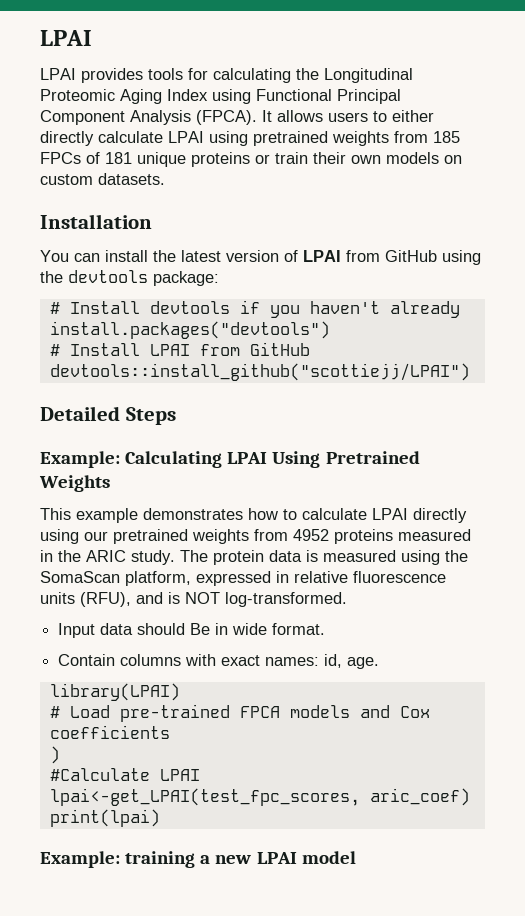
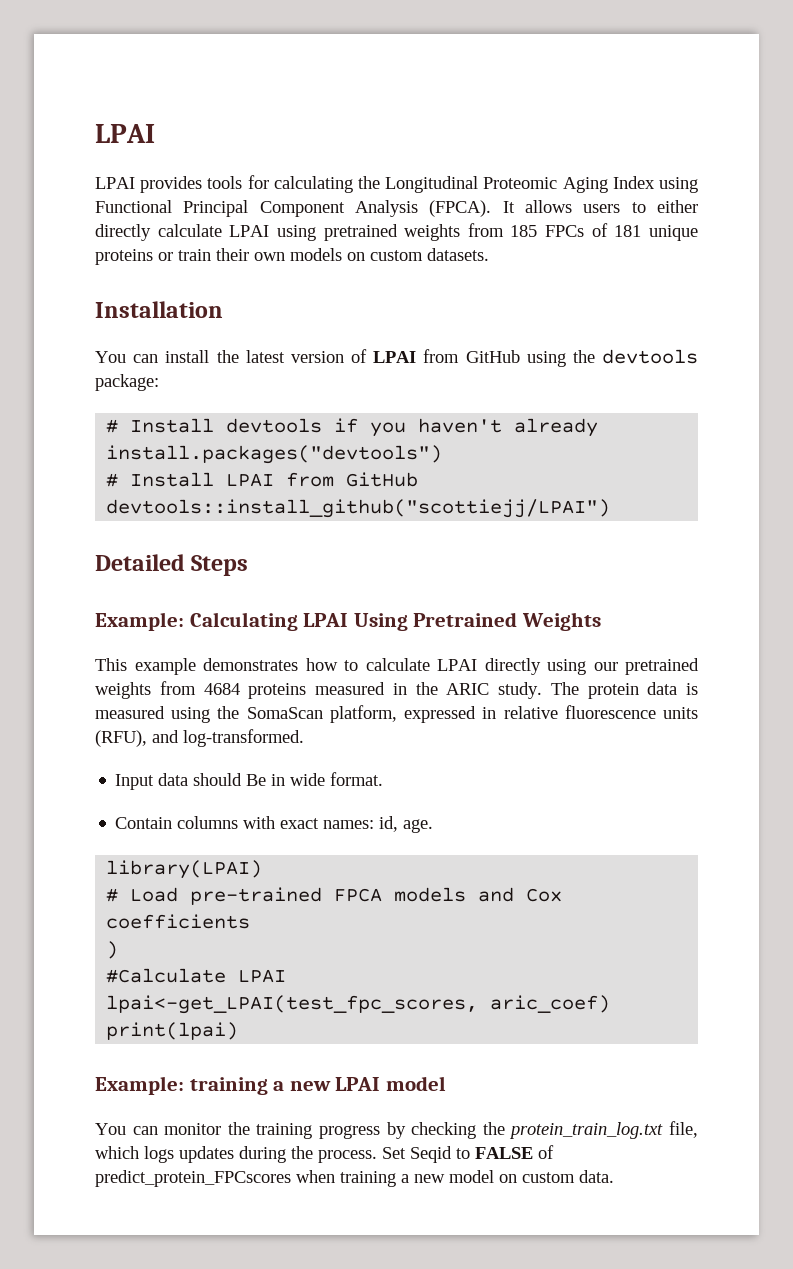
[293,529,329,541] 4952 -> [203,683,240,695] 4684
[168,592,220,604] is NOT -> (179, 736) none
(356, 857) none -> [95,1121,699,1139] [95,1145,554,1163] [95,1170,614,1187] // You can monitor the training progress by checking the protein_train_log.txt file, which logs updates during the process. Set Seqid to FALSE of predict_protein_FPCscores when training a new model on custom data.

